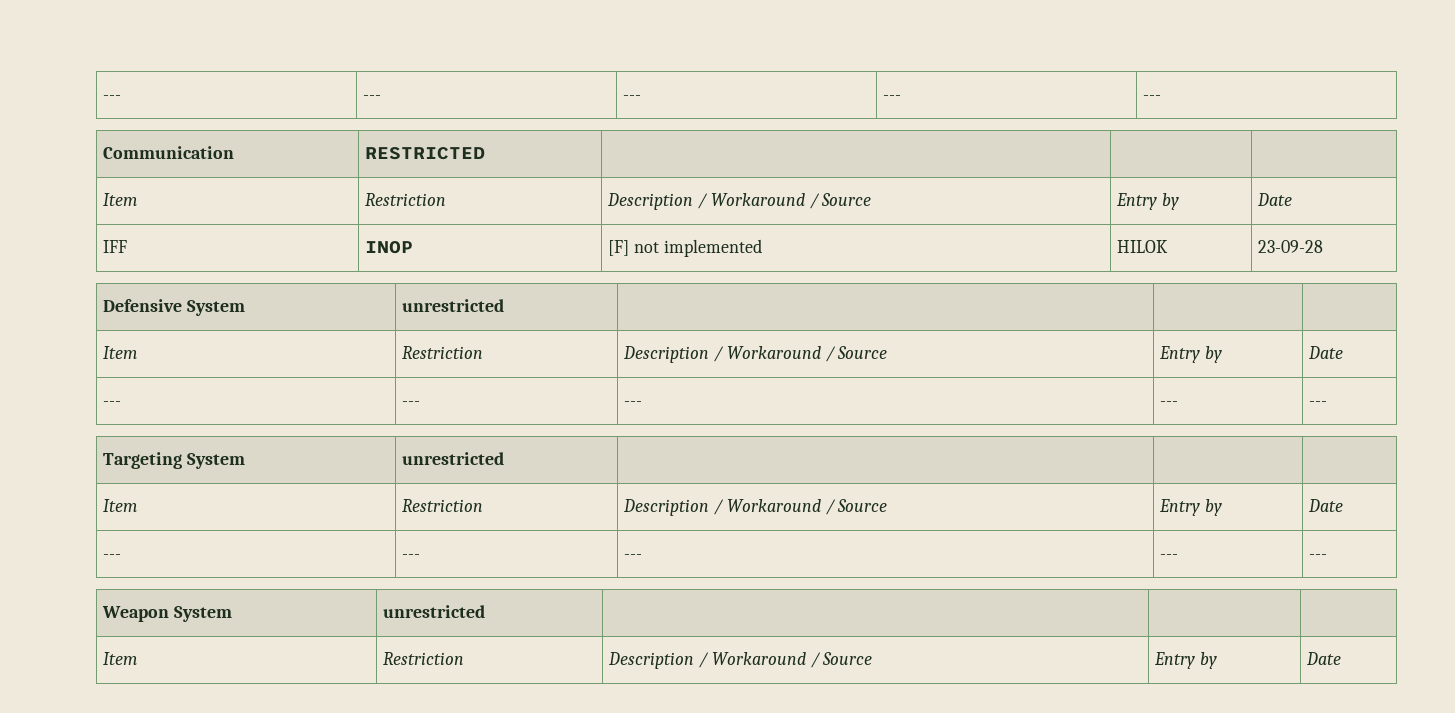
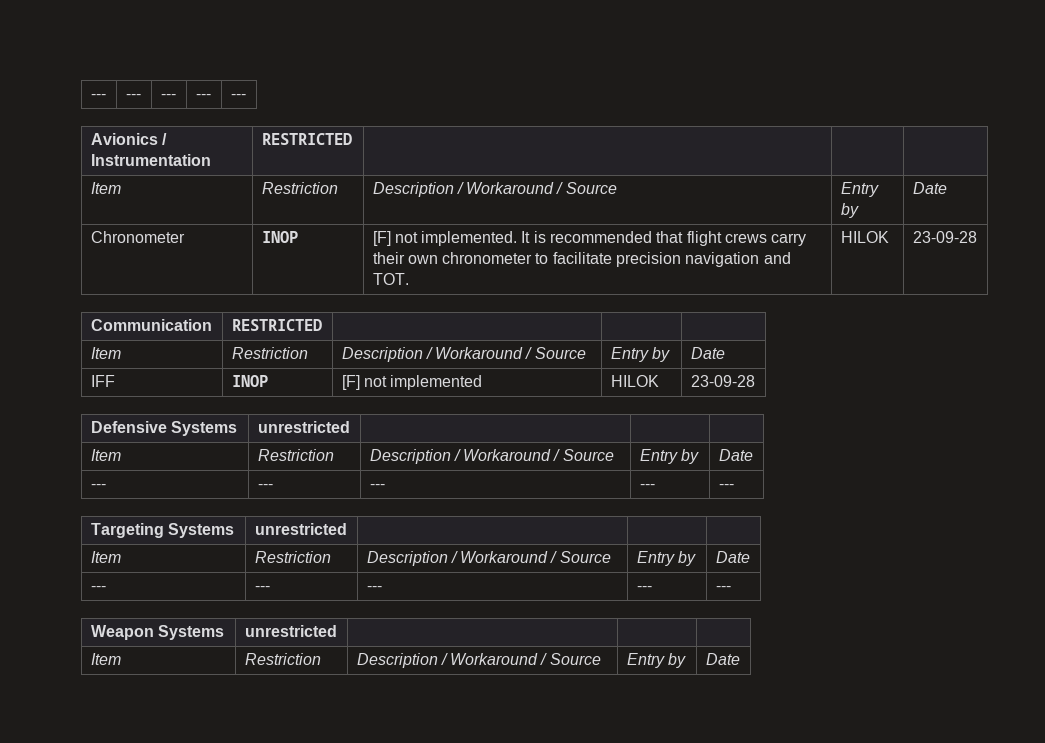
[103,95,122,100] [363,95,382,100] [623,95,642,100] [883,95,902,100] [1143,95,1162,100] --- | --- | --- | --- | --- -> [90,94,106,99] [125,94,141,99] [160,94,176,99] [195,94,211,99] [230,94,246,99] [90,133,167,145] [90,154,211,166] [261,133,352,145] [90,182,121,194] [261,182,338,194] [372,182,617,197] [840,182,879,197] [840,203,859,218] [912,182,947,194] [90,231,185,243] [261,231,298,243] [372,231,807,246] [372,252,791,267] [372,273,409,285] [840,231,889,243] [912,231,977,243] --- | --- | --- | --- | --- // Avionics / Instrumentation | RESTRICTED | | | // Item | Restriction | Description / Workaround / Source | Entry by | Date // Chronometer | INOP | [F] not implemented. It is recommended that flight crews carry their own chronometer to facilitate precision navigation and TOT. | HILOK | 23-09-28
[187,300,246,316] System -> [170,421,237,436] Systems
[187,453,246,469] System -> [167,523,234,538] Systems
[174,606,233,622] System -> [157,625,224,640] Systems

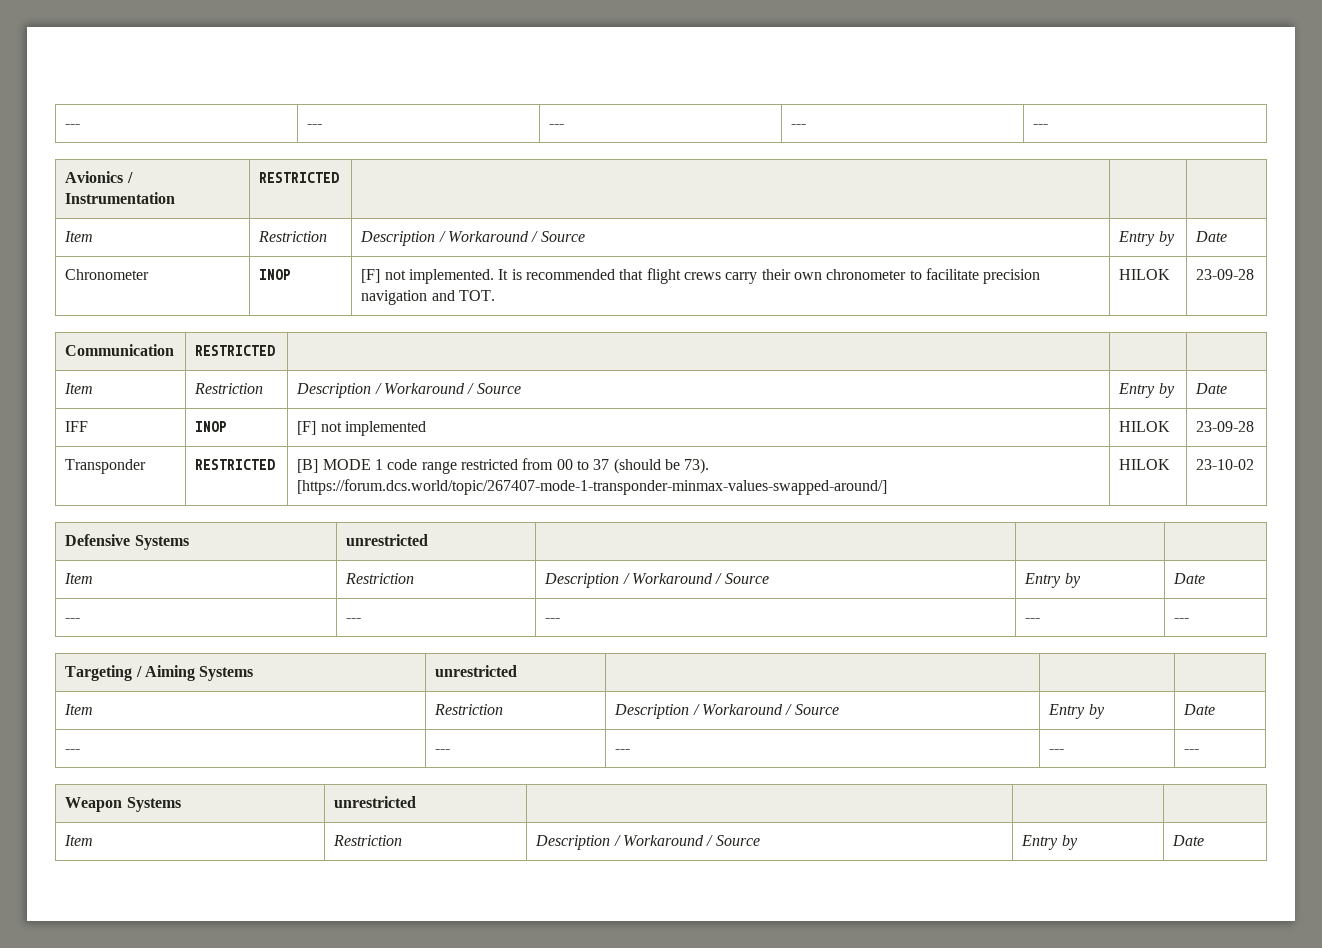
(755, 381) none -> [65,459,147,474] [195,459,276,470] [297,458,710,474] [297,479,888,495] [1119,459,1171,470] [1196,459,1255,470] // Transponder | RESTRICTED | [B] MODE 1 code range restricted from 00 to 37 (should be 73). [https://forum.dcs.world/topic/267407-mode-1-transponder-minmax-values-swapped-around/] | HILOK | 23-10-02
(164, 530) none -> [135,665,196,681] / Aiming

